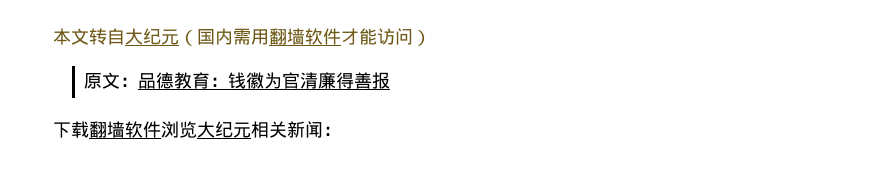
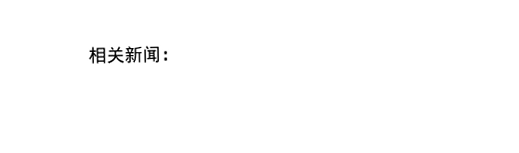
[53,28,431,46] [84,72,391,89] [53,121,251,138] 本文转自大纪元（国内需用翻墙软件才能访问） // 原文：品德教育：钱徽为官清廉得善报 // 下载翻墙软件浏览大纪元 -> (88, 55) none

